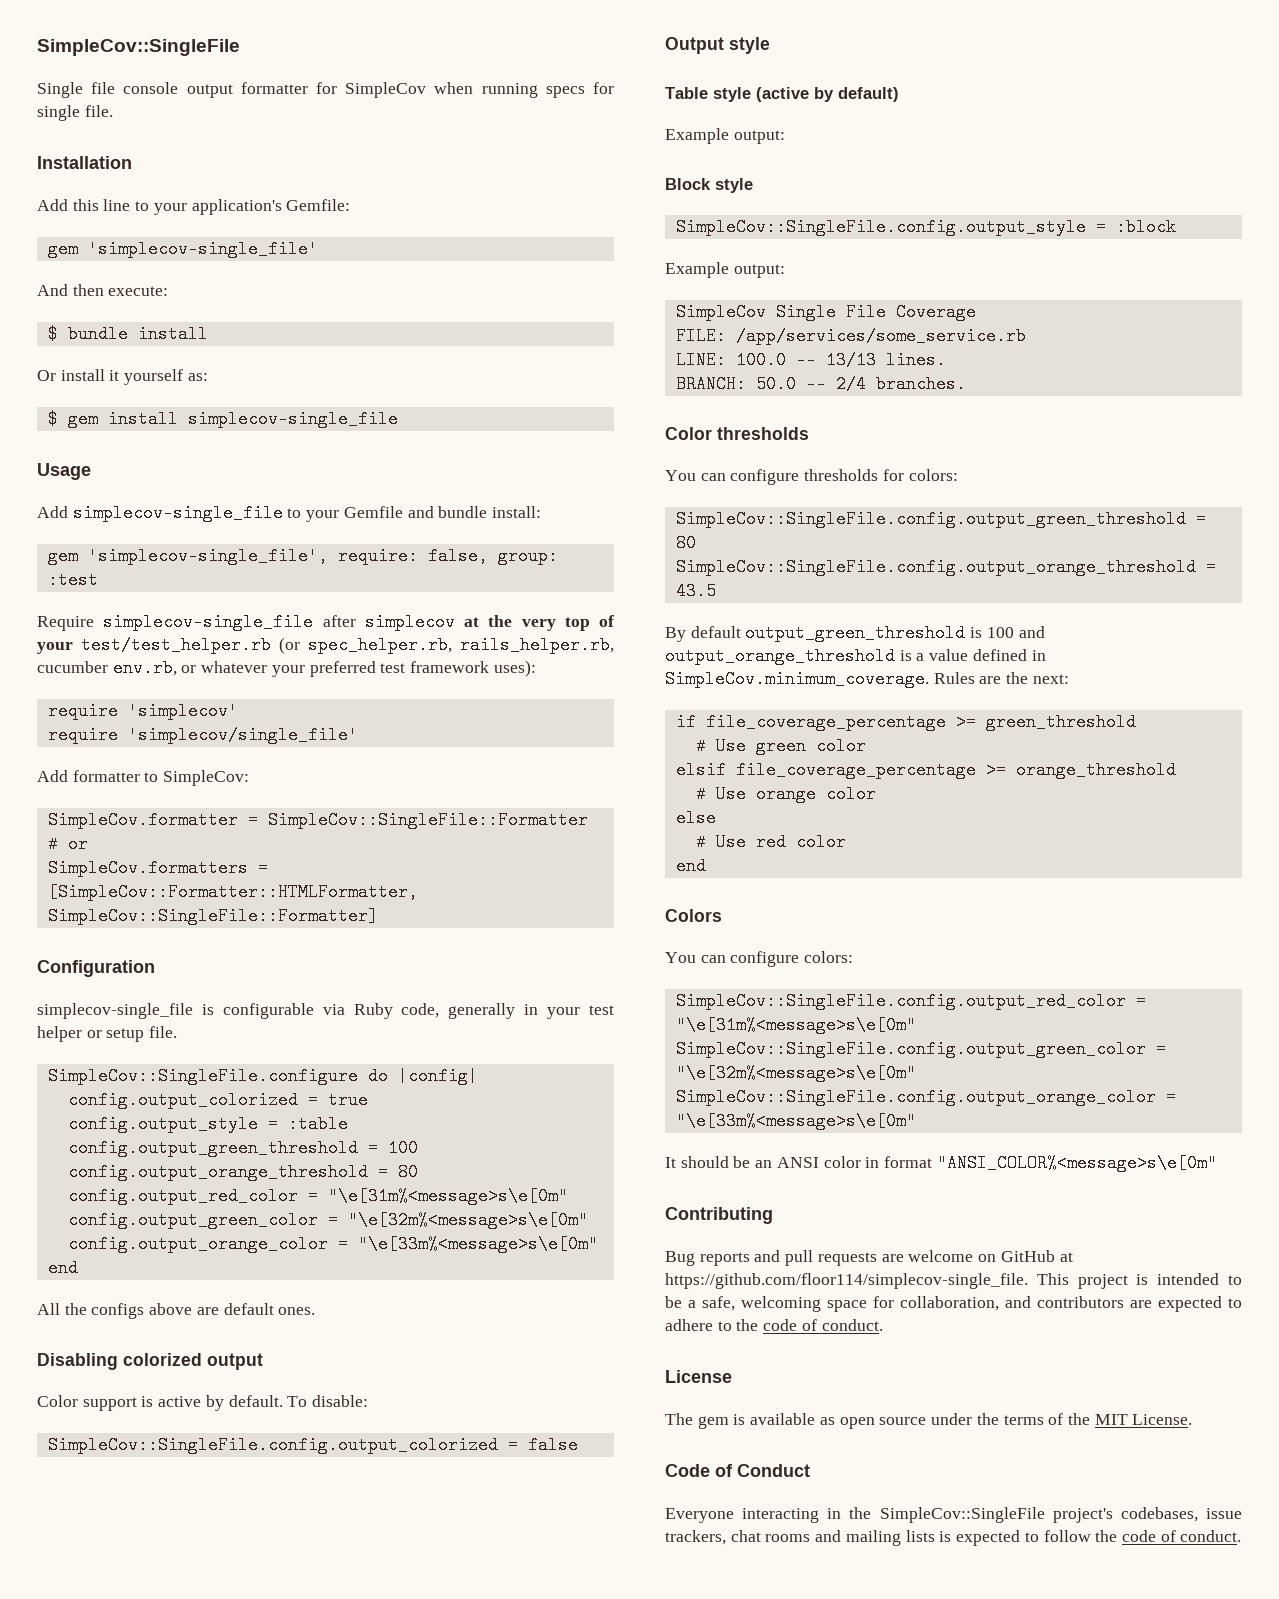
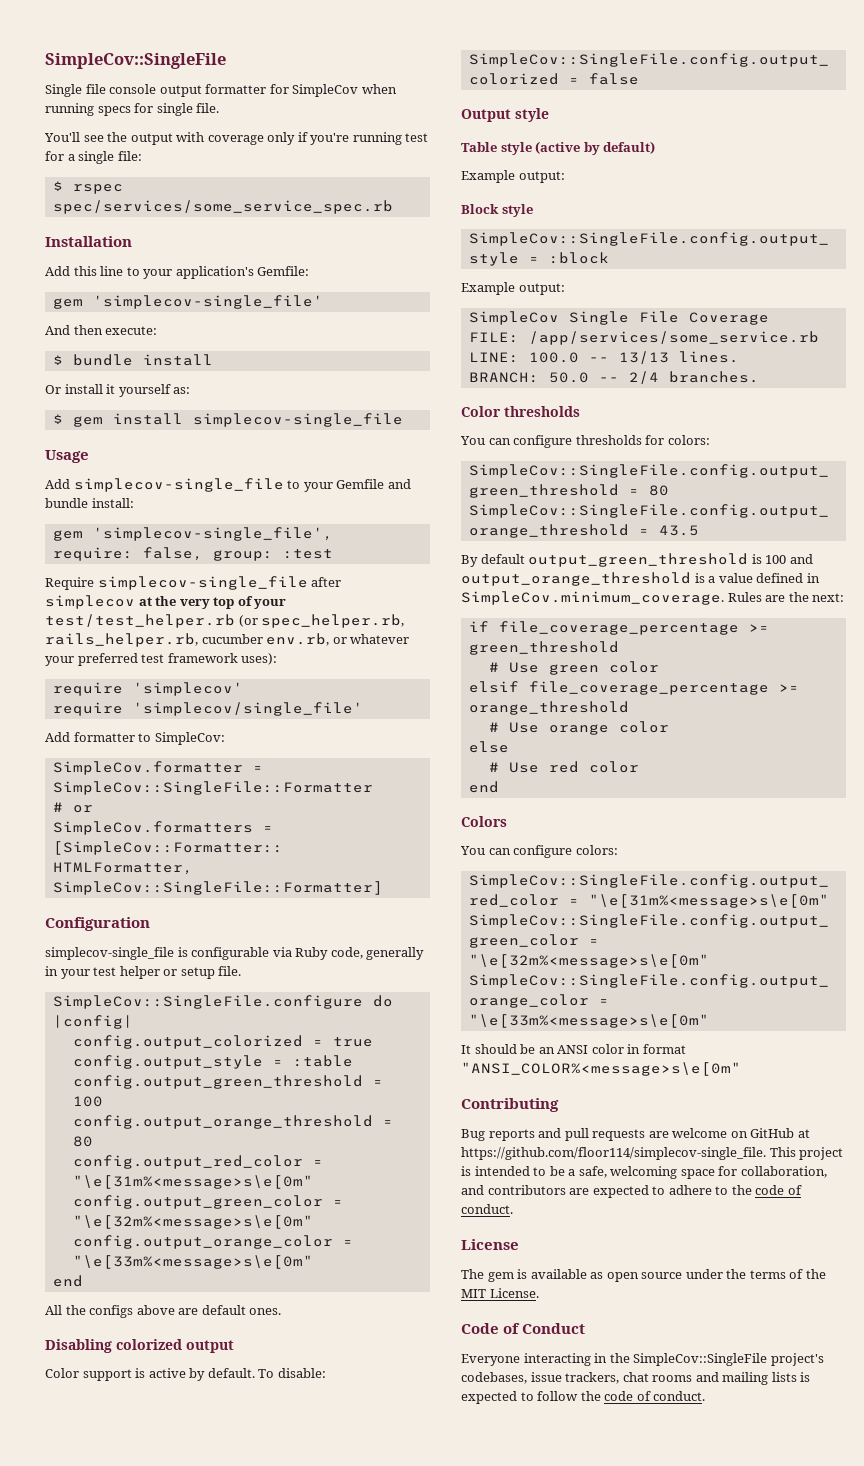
(113, 111) none -> [44,132,429,145] [45,151,142,164] [52,181,123,194] [52,200,393,214] // You'll see the output with coverage only if you're running test for a single file: // $ rspec spec/services/some_service_spec.rb

